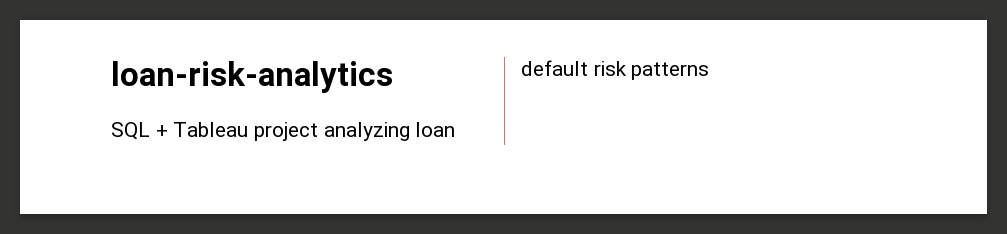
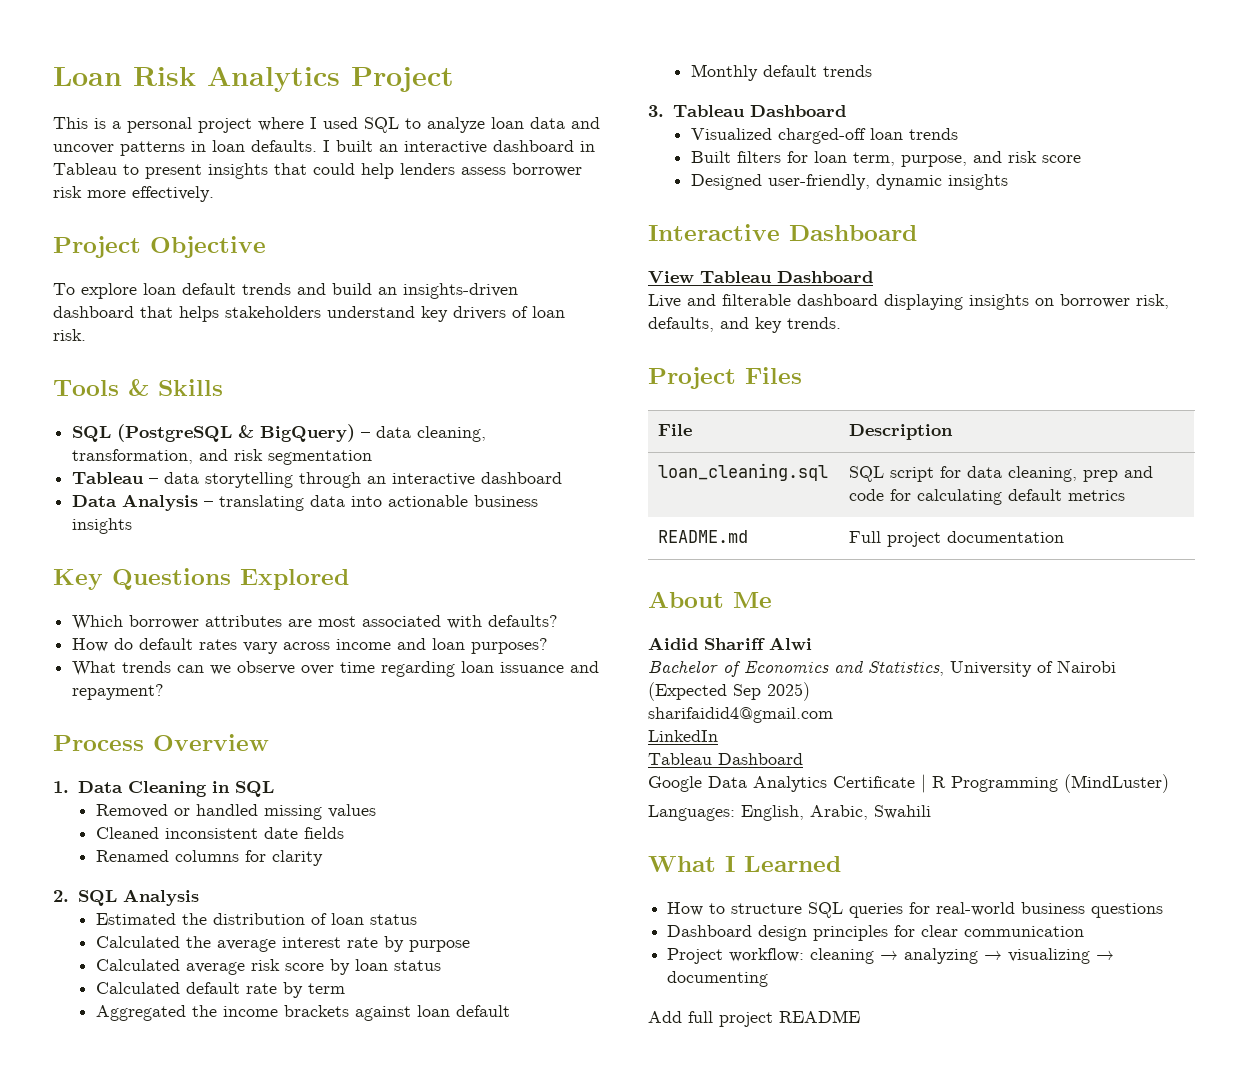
[111,61,393,93] [111,122,456,141] [521,60,710,80] loan-risk-analytics // SQL + Tableau project analyzing loan default risk patterns -> [53,67,454,92] [53,117,600,133] [53,140,595,156] [53,163,582,179] [53,186,214,202] [53,236,266,258] [53,283,518,299] [53,306,565,322] [53,329,86,341] [53,379,223,396] [72,424,487,442] [72,449,373,465] [72,472,563,488] [72,494,539,511] [72,518,133,534] [53,568,349,590] [72,615,559,630] [72,638,549,654] [72,661,600,677] [72,684,165,700] [53,734,269,751] [53,781,274,797] [96,804,377,820] [96,827,345,839] [96,850,324,866] [53,889,199,906] [96,913,418,925] [96,936,471,952] [96,959,442,975] [96,982,346,998] [96,1005,511,1021] [691,64,873,81] [648,105,846,117] [691,128,959,144] [691,151,1082,167] [691,174,1009,190] [648,224,917,241] [648,271,873,283] [648,294,1169,310] [648,317,841,333] [648,367,802,389] [658,424,693,436] [849,424,954,440] [658,463,829,481] [849,466,1154,482] [849,489,1126,505] [658,530,749,543] [849,531,1065,547] [648,591,772,608] [648,637,812,650] [648,660,1116,677] [648,682,810,701] [648,707,833,723] [648,730,718,742] [648,753,803,765] [648,774,1169,793] [648,805,931,821] [648,856,841,872] [667,902,1164,918] [667,925,1085,941] [667,948,1115,964] [667,971,769,987] [648,1010,860,1027] Loan Risk Analytics Project // This is a personal project where I used SQL to analyze loan data and uncover patterns in loan defaults. I built an interactive dashboard in Tableau to present insights that could help lenders assess borrower risk more effectively. // Project Objective // To explore loan default trends and build an insights-driven dashboard that helps stakeholders understand key drivers of loan risk. // Tools & Skills // SQL (PostgreSQL & BigQuery) – data cleaning, transformation, and risk segmentation // Tableau – data storytelling through an interactive dashboard // Data Analysis – translating data into actionable business insights // Key Questions Explored // Which borrower attributes are most associated with defaults? // How do default rates vary across income and loan purposes? // What trends can we observe over time regarding loan issuance and repayment? // Process Overview // 1. Data Cleaning in SQL // Removed or handled missing values // Cleaned inconsistent date fields // Renamed columns for clarity // 2. SQL Analysis // Estimated the distribution of loan status // Calculated the average interest rate by purpose // Calculated average risk score by loan status // Calculated default rate by term // Aggregated the income brackets against loan default // Monthly default trends // 3. Tableau Dashboard // Visualized charged-off loan trends // Built filters for loan term, purpose, and risk score // Designed user-friendly, dynamic insights // Interactive Dashboard // View Tableau Dashboard // Live and filterable dashboard displaying insights on borrower risk, defaults, and key trends. // Project Files // File | Description // loan_cleaning.sql | SQL script for data cleaning, prep and code for calculating default metrics // README.md | Full project documentation // About Me // Aidid Shariff Alwi // Bachelor of Economics and Statistics, University of Nairobi (Expected Sep 2025) // sharifaidid4@gmail.com // LinkedIn // Tableau Dashboard // Google Data Analytics Certificate | R Programming (MindLuster) // Languages: English, Arabic, Swahili // What I Learned // How to structure SQL queries for real-world business questions // Dashboard design principles for clear communication // Project workflow: cleaning → analyzing → visualizing → documenting // Add full project README

